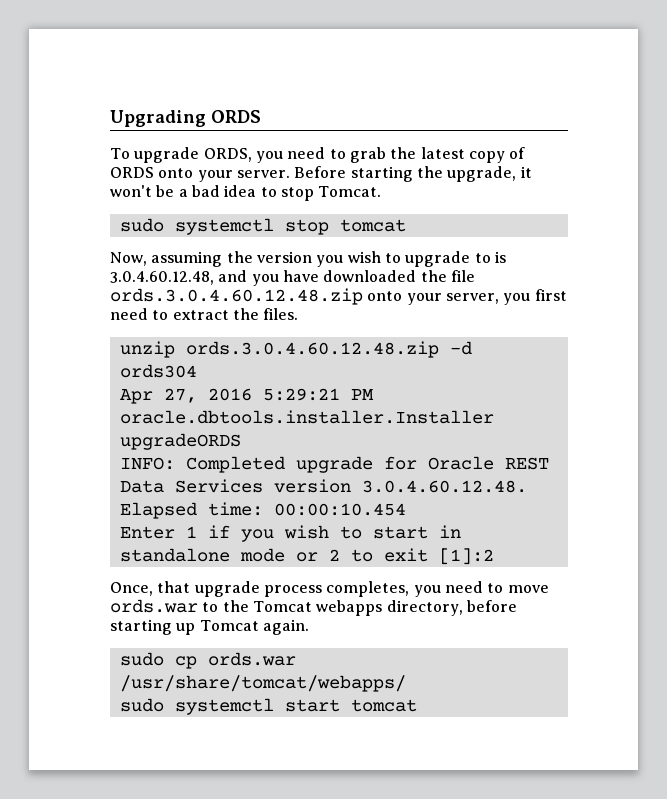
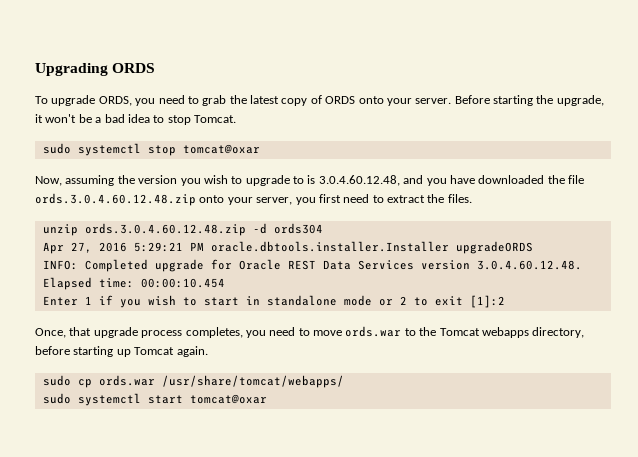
[339,219,406,232] tomcat -> [182,144,260,154] tomcat@oxar
[350,699,417,712] tomcat -> [189,394,267,404] tomcat@oxar

